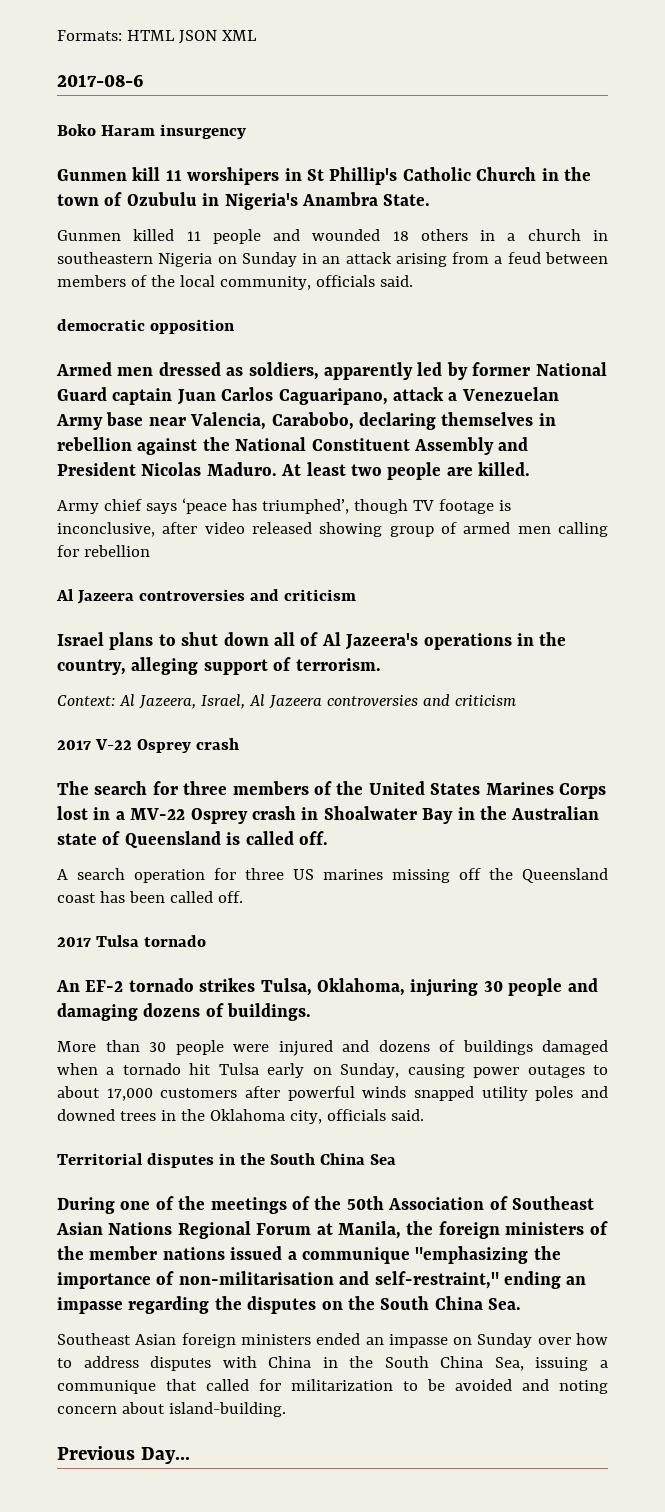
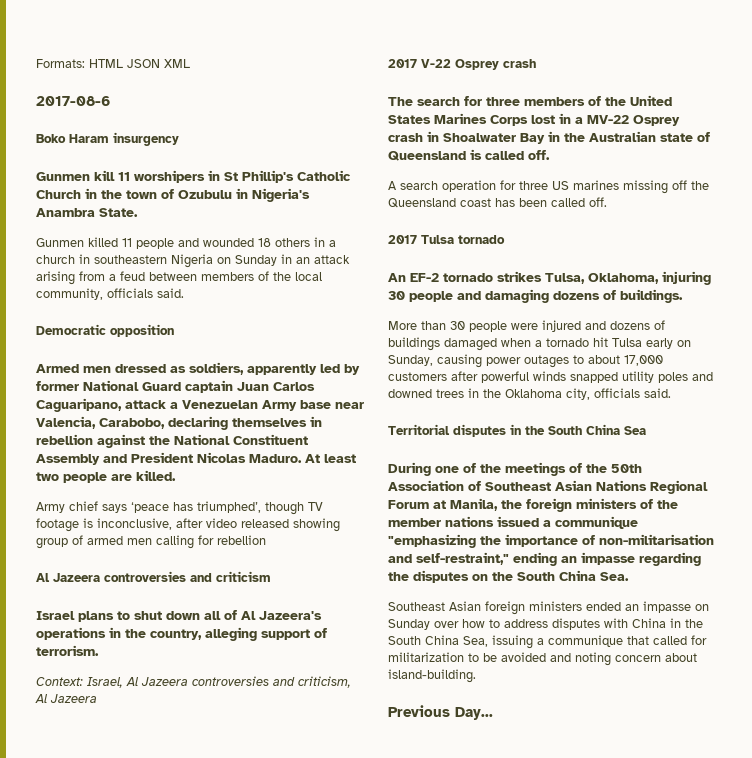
[57,319,145,331] democratic -> [36,324,106,335] Democratic
[118,694,196,709] Al Jazeera, -> (83, 681) none
[454,695,516,706] criticism -> [298,676,351,688] [35,694,97,703] criticism, Al Jazeera

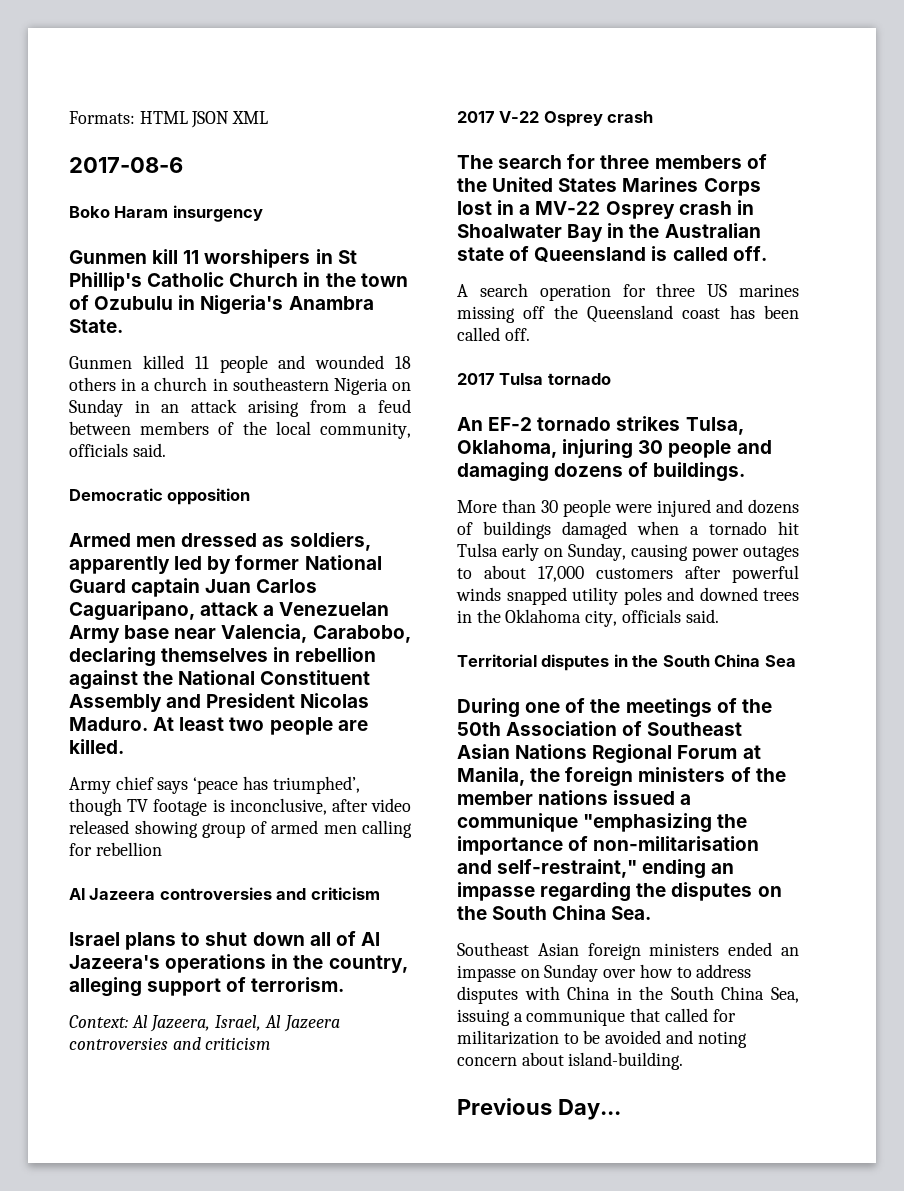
(83, 681) none -> [131,1015,211,1032] Al Jazeera,
[298,676,351,688] [35,694,97,703] criticism, Al Jazeera -> [205,1037,271,1050] criticism

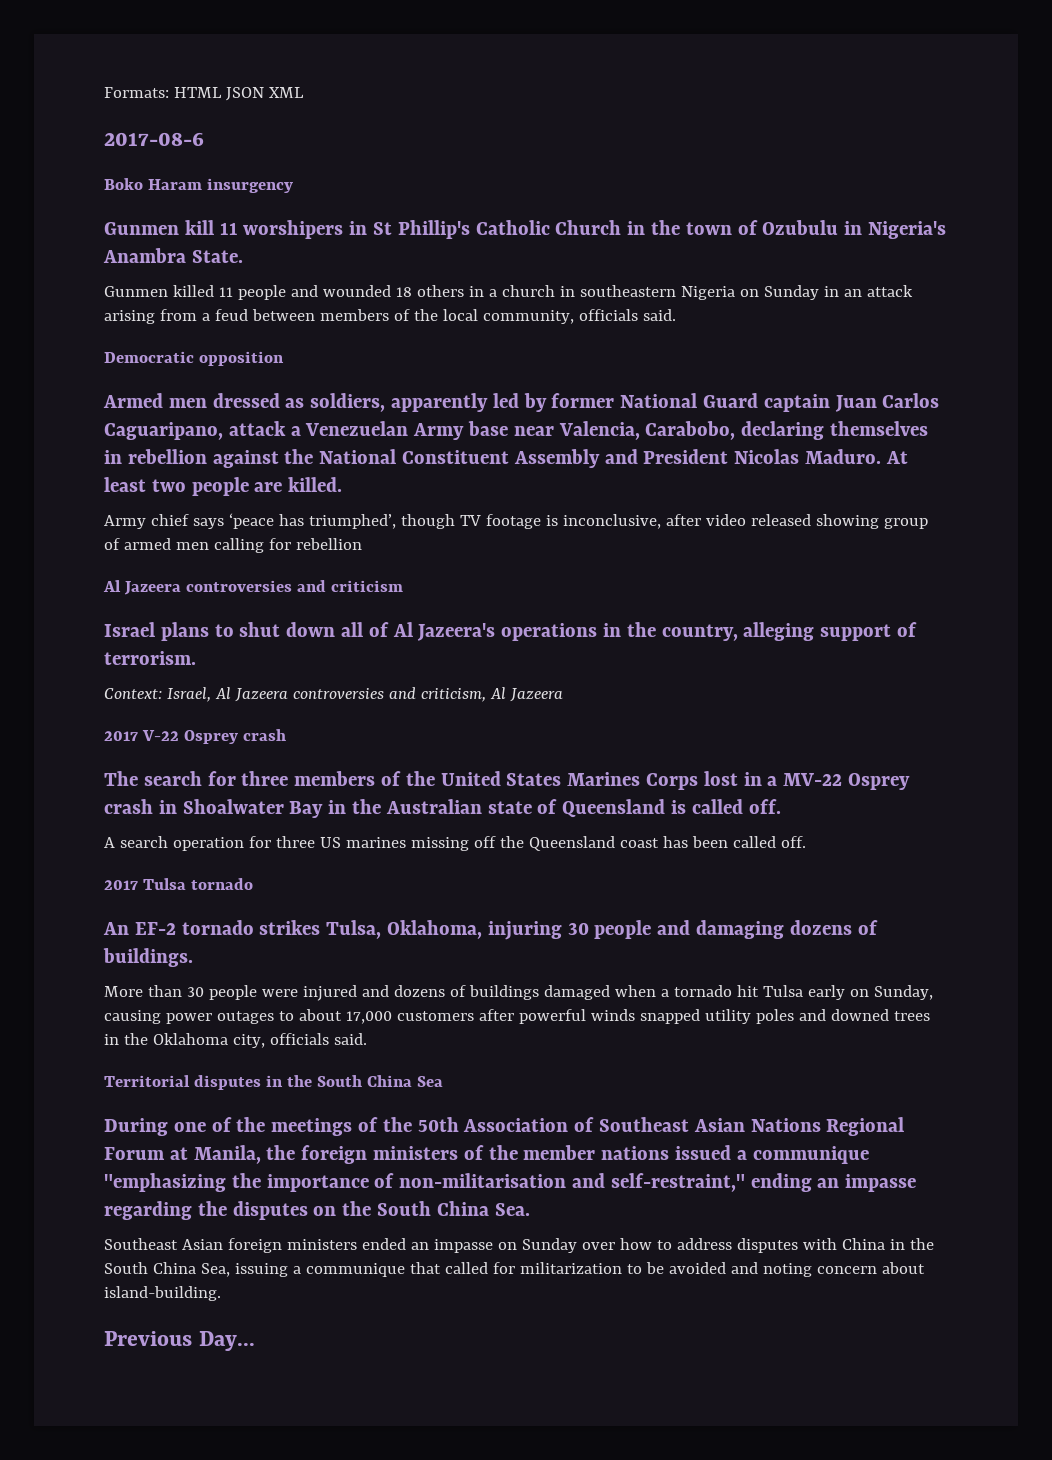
[131,1015,211,1032] Al Jazeera, -> (162, 693) none
[205,1037,271,1050] criticism -> [420,687,563,702] criticism, Al Jazeera

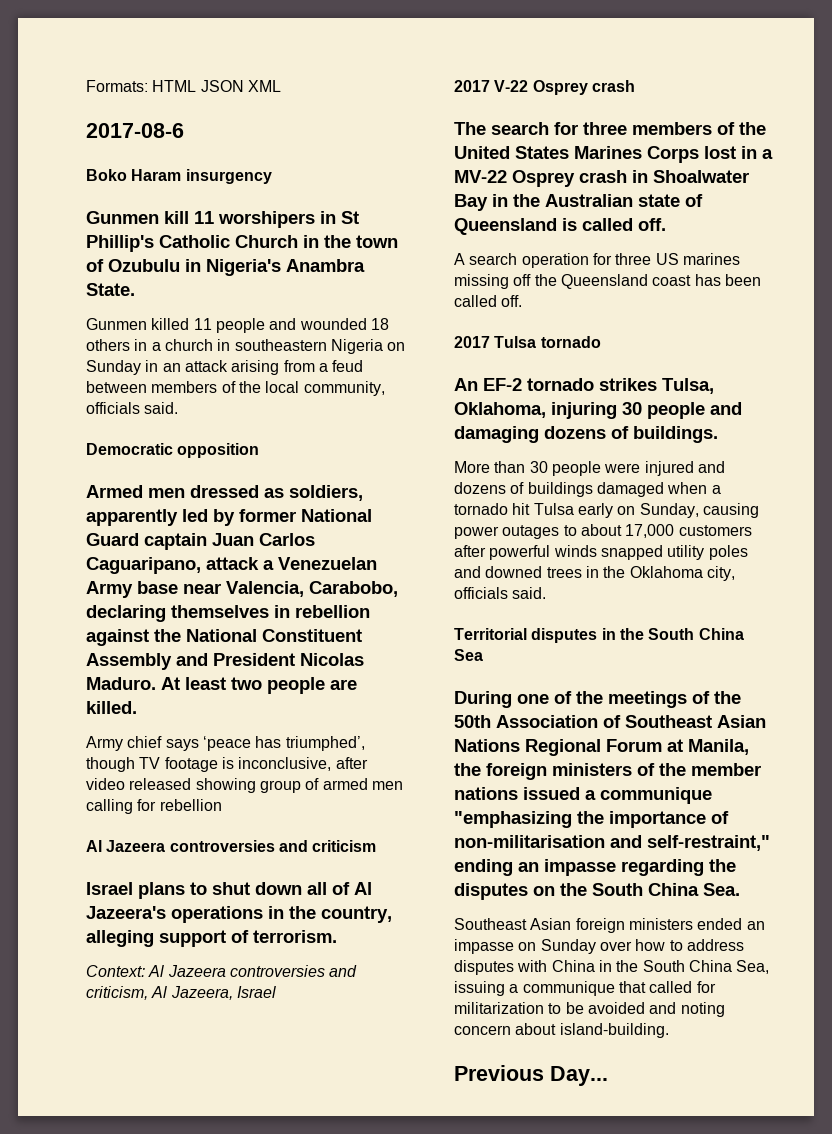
[166,687,211,702] Israel, -> (145, 971) none
[509,688,563,702] Jazeera -> [170,986,276,1000] Jazeera, Israel

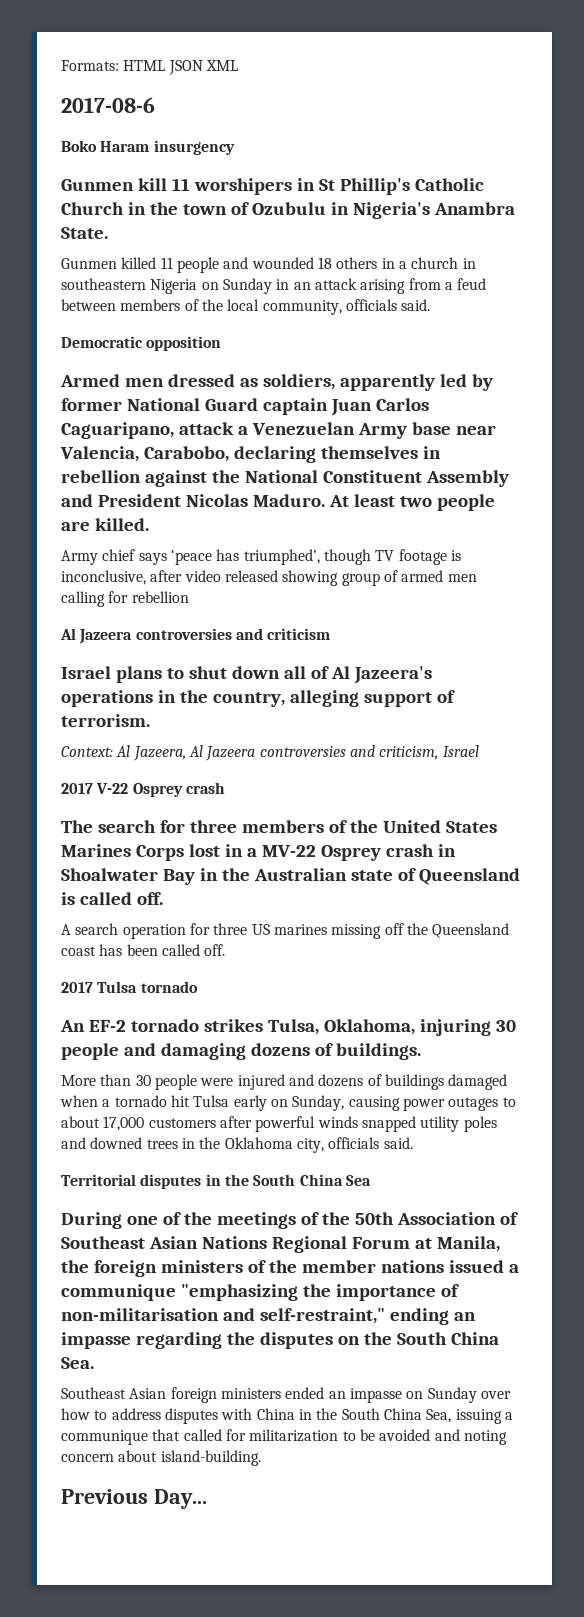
(165, 971) none -> [132,745,203,761] Jazeera, Al
[151,986,233,1000] Al Jazeera, -> (439, 753) none

